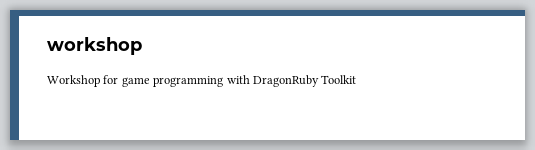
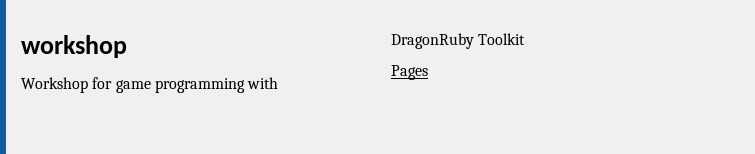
(357, 79) none -> [391,65,428,80] // Pages

